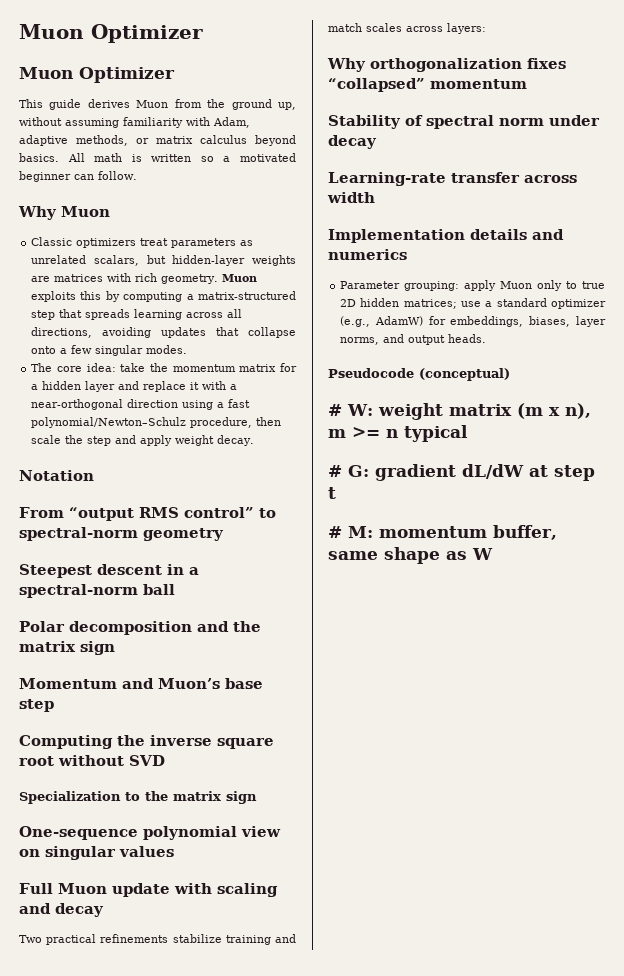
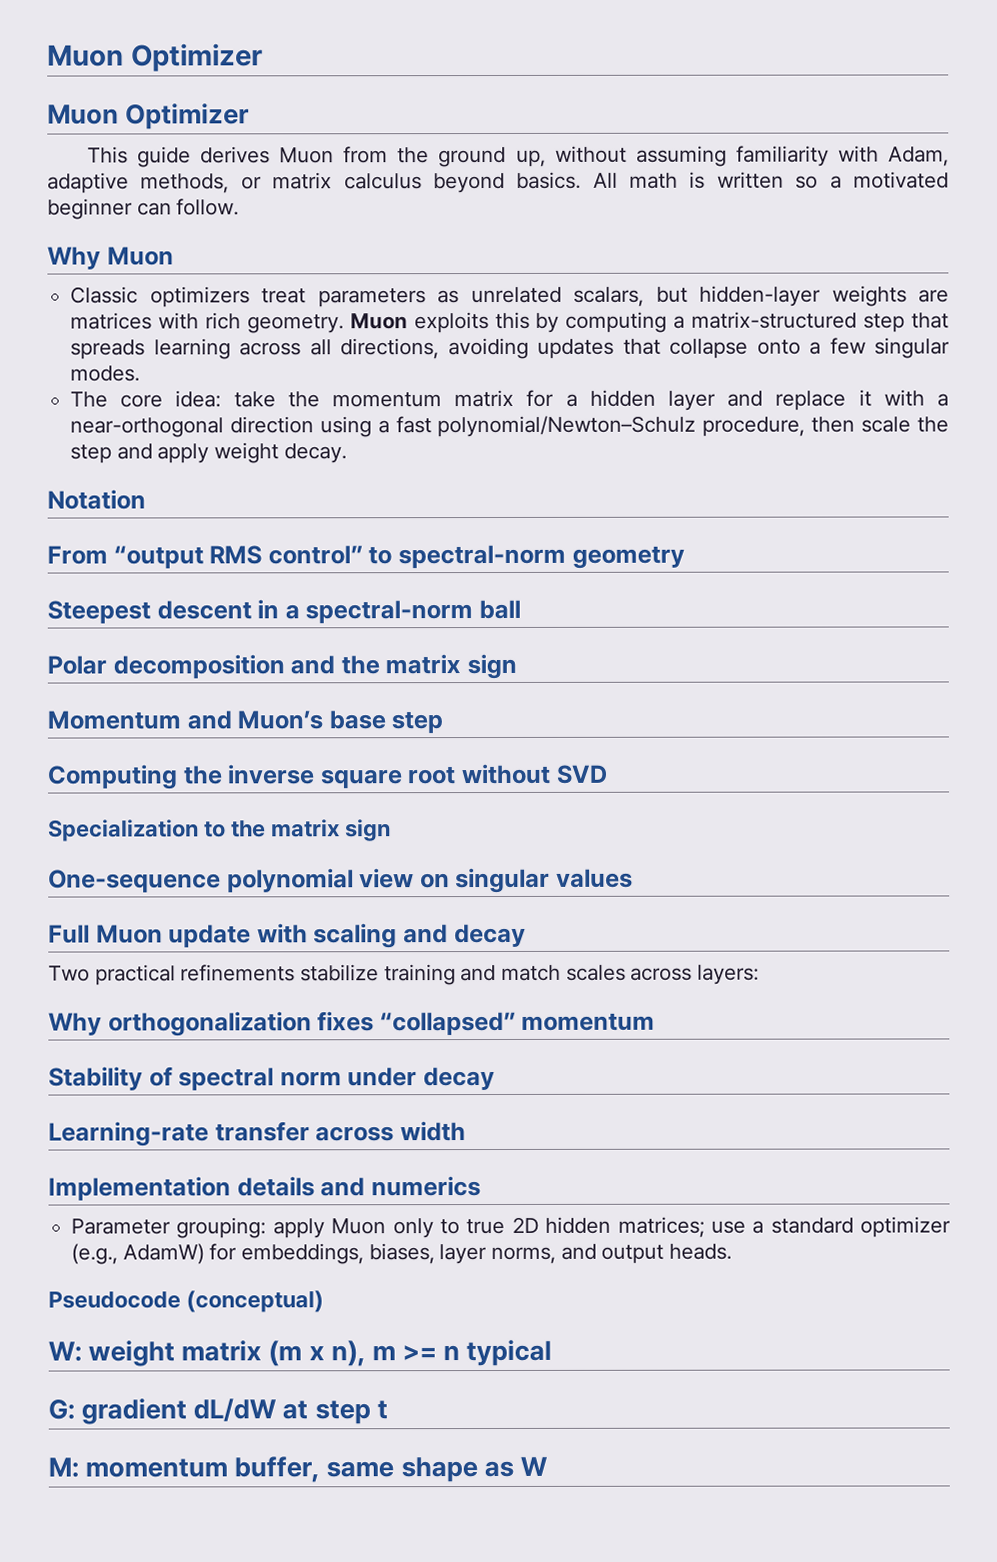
[328,404,342,416] # -> (325, 1301) none
[328,465,342,477] # -> (553, 1353) none
[328,526,342,538] # -> (388, 1410) none

